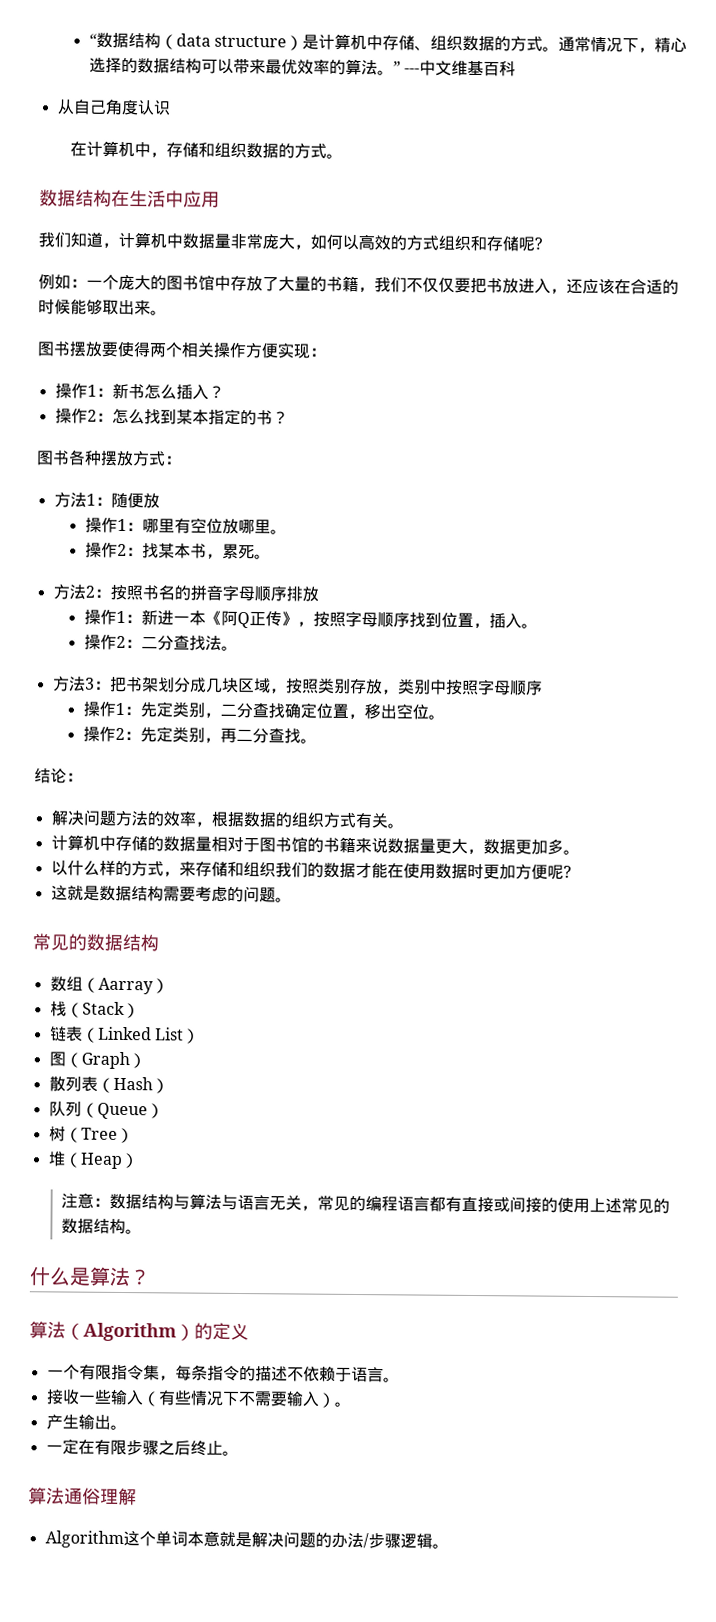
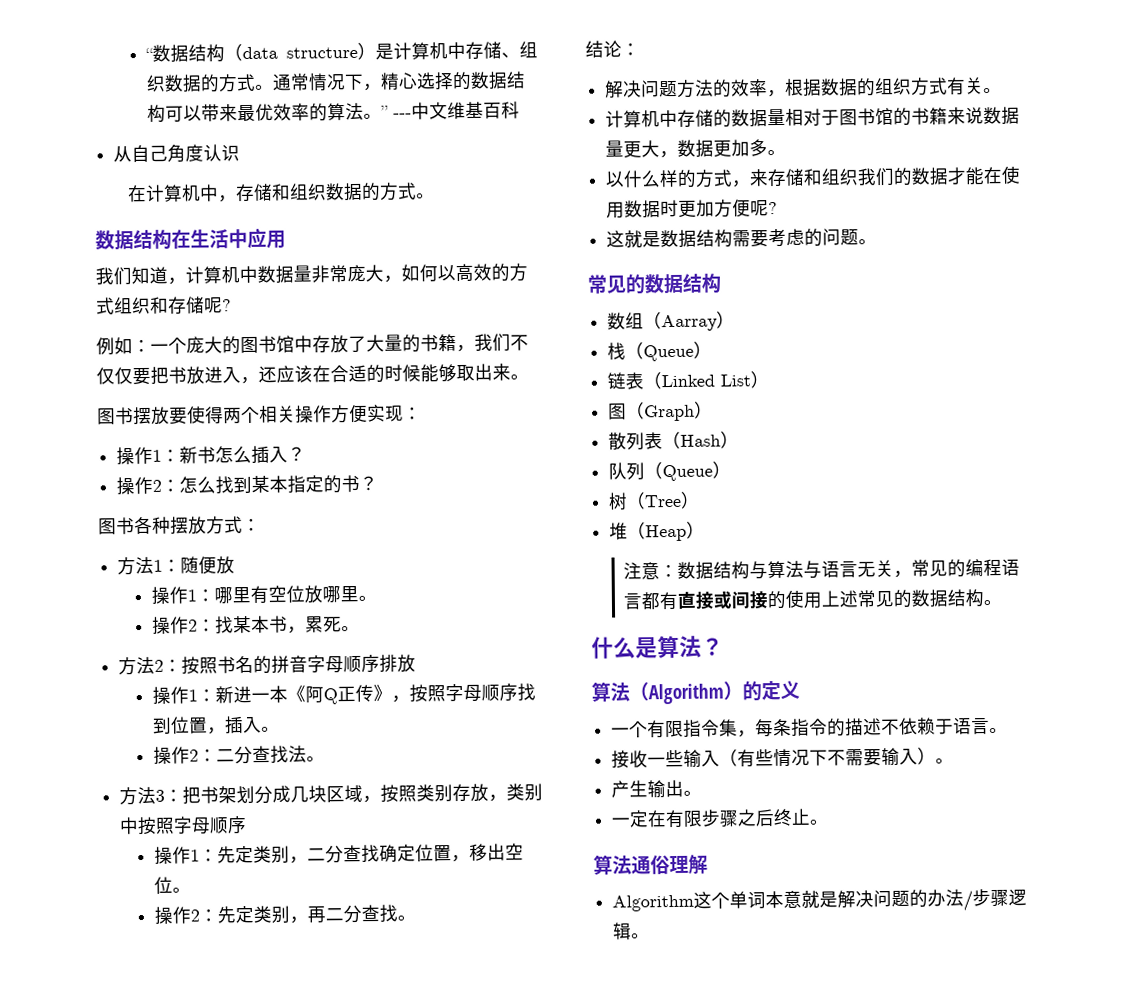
[81,1001,125,1016] Stack -> [643,344,695,362] Queue

